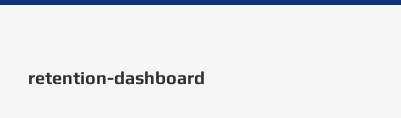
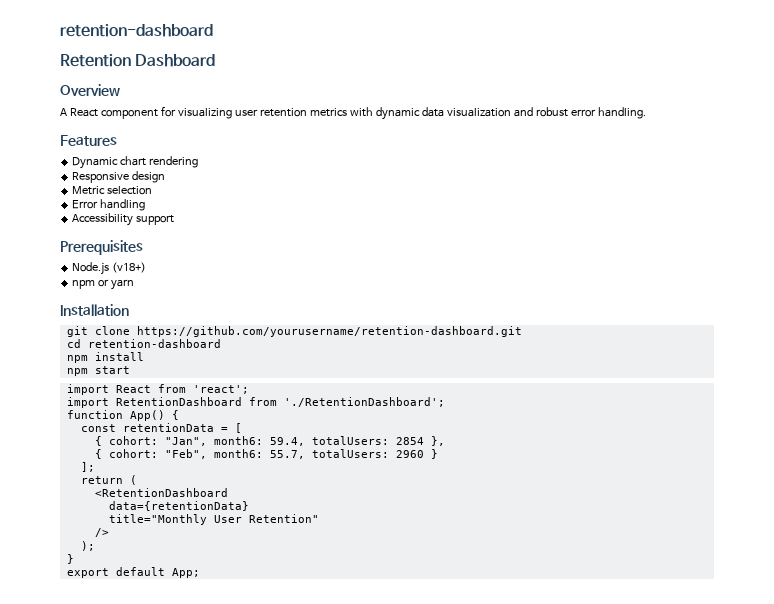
[28,71,205,85] retention-dashboard -> [60,24,213,37] [60,54,216,67] [60,84,120,96] [60,106,646,120] [60,135,117,146] [72,156,199,169] [72,171,166,183] [72,186,153,195] [72,199,146,211] [72,213,175,226] [60,240,143,255] [72,262,147,275] [72,279,135,290] [60,304,129,316] [66,326,522,337] [66,339,221,348] [66,352,144,363] [66,366,130,376] [66,384,249,395] [66,397,445,408] [66,410,179,421] [80,423,242,433] [94,436,445,446] [94,449,438,459] [80,462,95,472] [80,475,137,485] [94,488,228,497] [108,501,249,511] [108,514,319,525] [94,528,109,537] [80,541,95,551] [66,554,74,564] [66,567,200,578] retention-dashboard // Retention Dashboard // Overview // A React component for visualizing user retention metrics with dynamic data visualization and robust error handling. // Features // Dynamic chart rendering // Responsive design // Metric selection // Error handling // Accessibility support // Prerequisites // Node.js (v18+) // npm or yarn // Installation // git clone https://github.com/yourusername/retention-dashboard.git // cd retention-dashboard // npm install // npm start // import React from 'react'; // import RetentionDashboard from './RetentionDashboard'; // function App() { // const retentionData = [ // { cohort: "Jan", month6: 59.4, totalUsers: 2854 }, // { cohort: "Feb", month6: 55.7, totalUsers: 2960 } // ]; // return ( // <RetentionDashboard // data={retentionData} // title="Monthly User Retention" // /> // ); // } // export default App;

